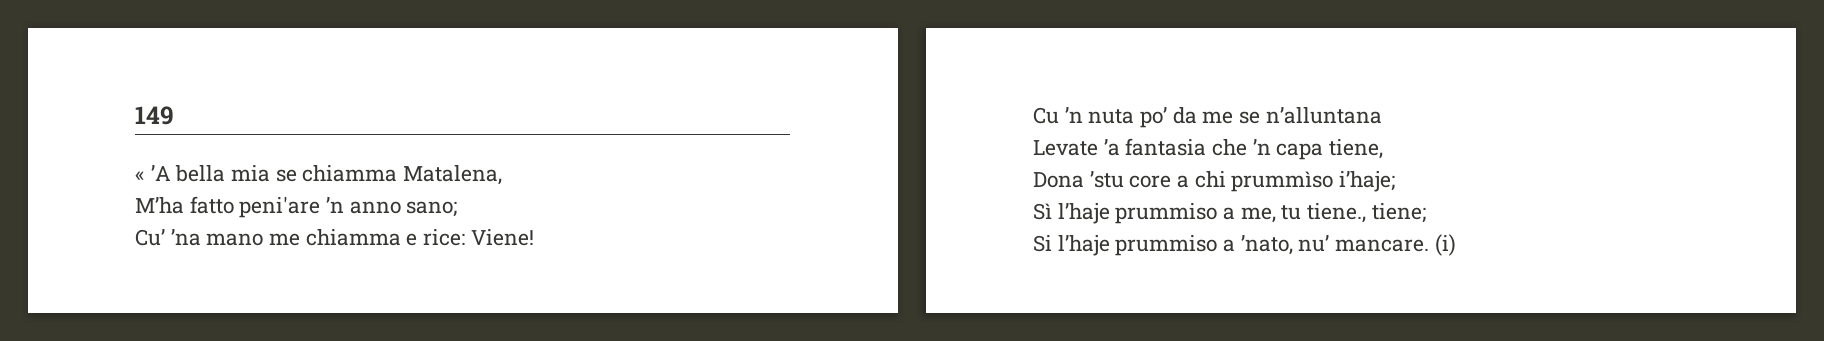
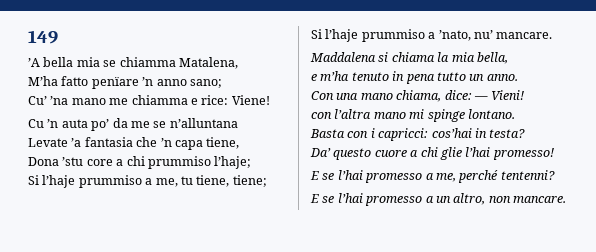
[135,171,145,181] « -> (58, 37) none
[239,197,321,218] peni'are -> [91,77,139,89] penïare
[1088,109,1135,124] nuta -> [61,119,88,128] auta
[1231,171,1396,192] [1033,203,1052,220] prummìso i’haje; // Sì -> [147,156,252,169] [28,175,39,185] prummiso l’haje; // Si
[1307,203,1367,223] tiene., -> [196,175,230,187] tiene,
[1434,234,1456,256] (i) -> [310,52,508,64] [311,71,518,84] [311,90,525,102] [311,109,515,122] [310,128,526,141] [310,147,554,160] [310,170,555,183] [310,193,566,206] // Maddalena si chiama la mia bella, // e m’ha tenuto in pena tutto un anno. // Con una mano chiama, dice: — Vieni! // con l’altra mano mi spinge lontano. // Basta con i capricci: cos’hai in testa? // Da’ questo cuore a chi glie l’hai promesso! // E se l’hai promesso a me, perché tentenni? // E se l’hai promesso a un altro, non mancare.

